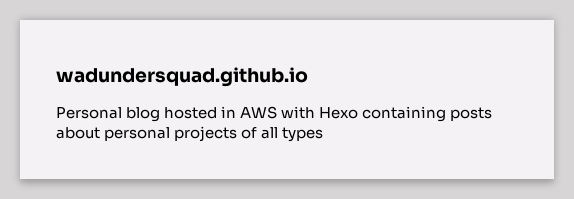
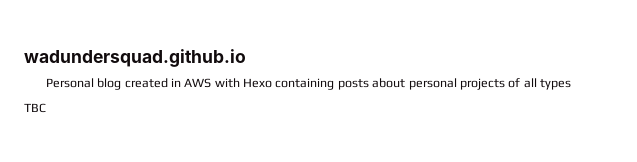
[164,107,218,119] hosted -> [124,78,168,88] created
(324, 134) none -> [24,103,46,113] // TBC

